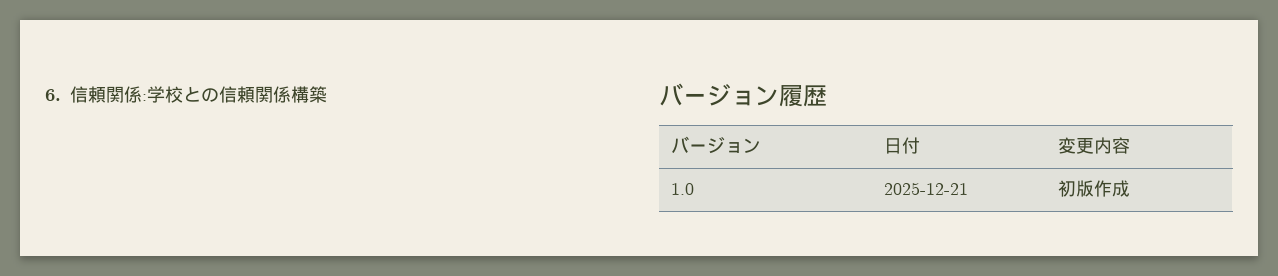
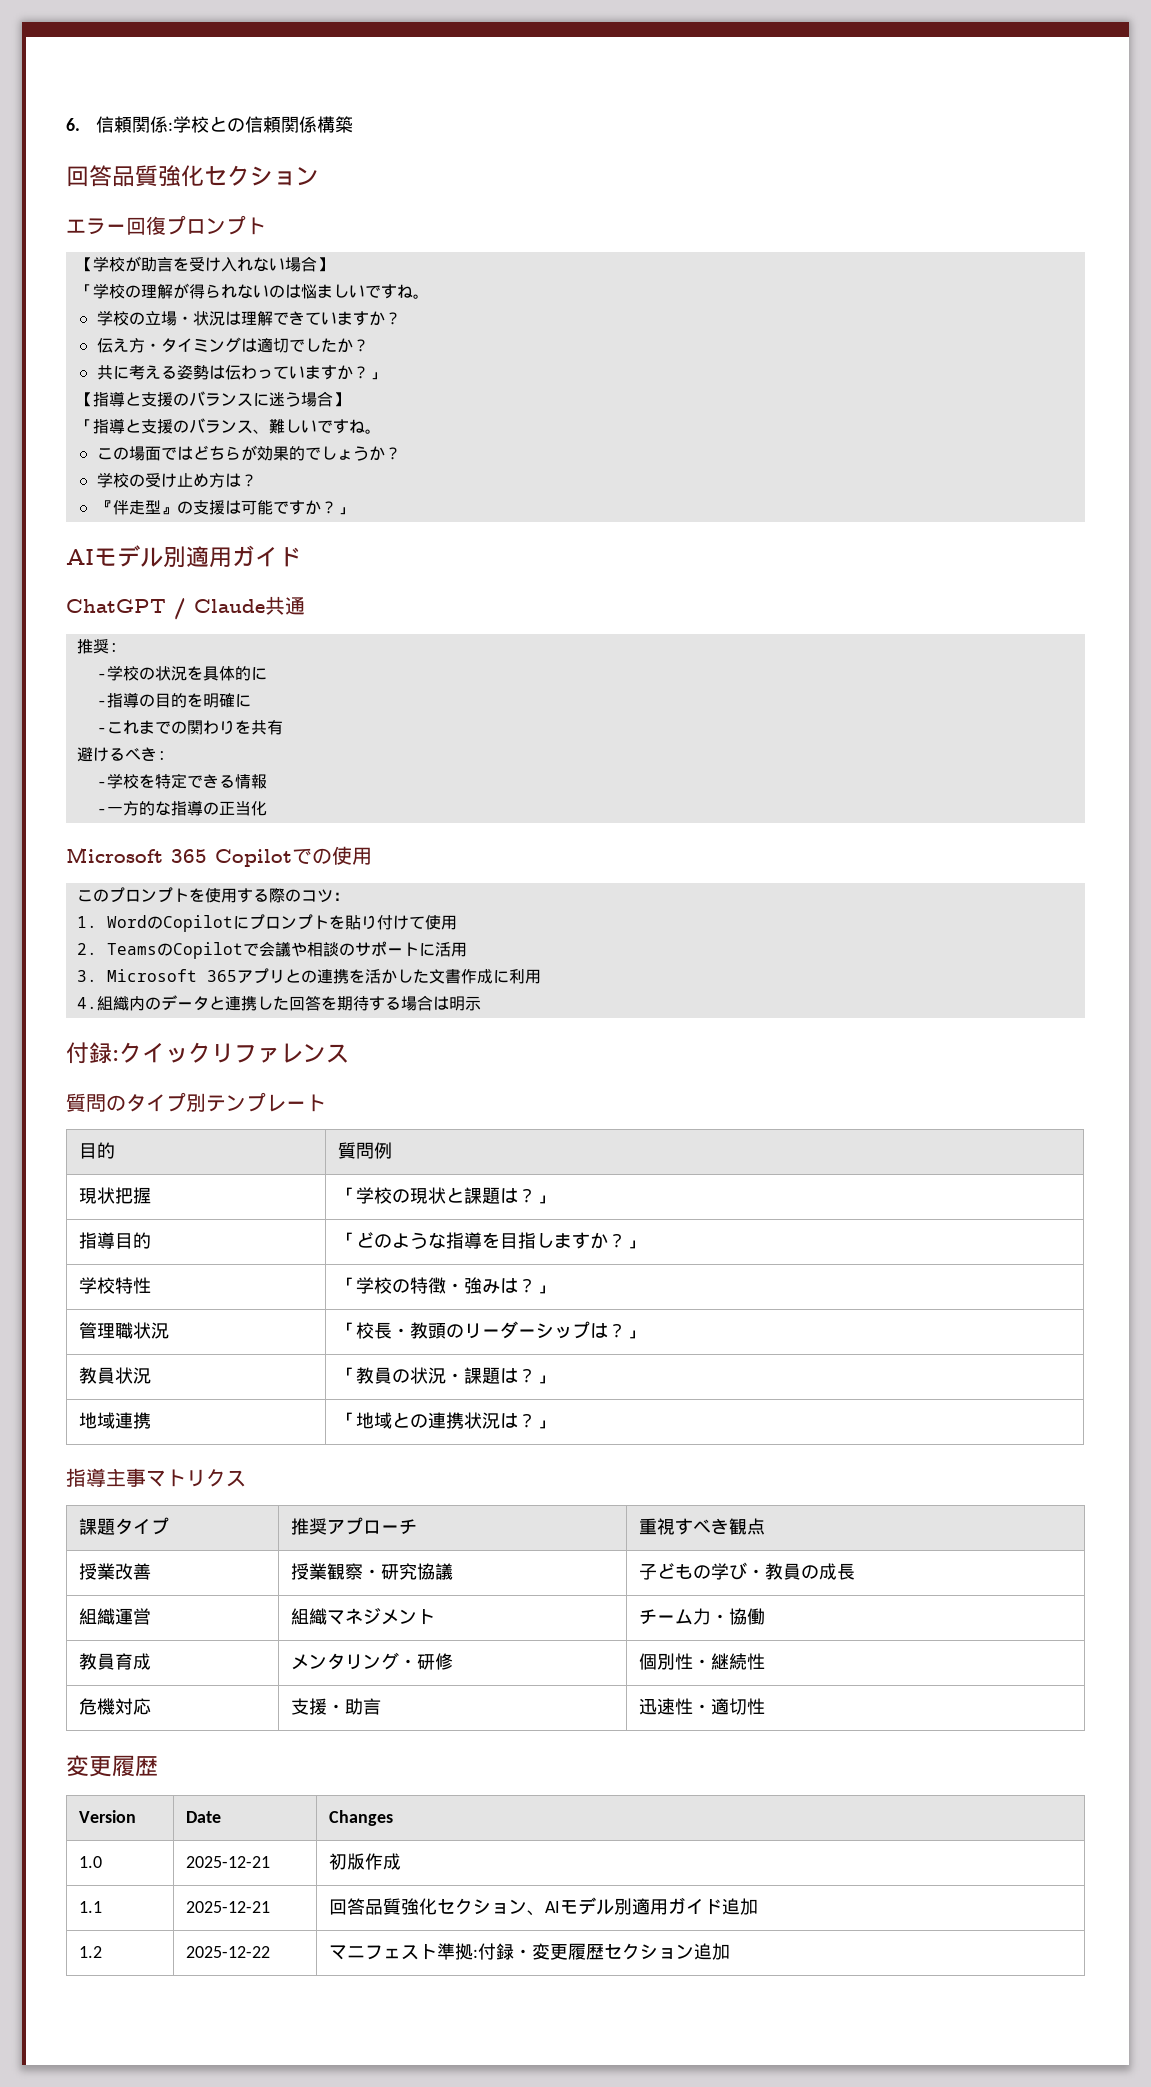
[659,83,827,107] [671,136,762,154] [884,137,921,154] [1058,137,1131,154] [671,183,695,195] [884,182,969,195] [1058,180,1131,197] バージョン履歴 // バージョン | 日付 | 変更内容 // 1.0 | 2025-12-21 | 初版作成 -> [66,165,319,187] [66,215,266,235] [76,256,333,272] [76,283,429,299] [96,310,401,326] [96,337,369,353] [96,365,385,380] [76,391,349,407] [76,418,381,434] [96,445,401,461] [96,472,257,488] [96,500,353,515] [66,545,301,568] [66,596,305,620] [76,639,119,654] [96,665,267,681] [96,692,251,708] [96,720,283,735] [76,747,167,762] [96,773,267,789] [96,800,267,816] [66,846,372,867] [76,887,349,903] [76,914,457,932] [76,941,467,959] [76,968,541,984] [76,995,481,1011] [66,1042,349,1064] [66,1092,326,1112] [78,1142,115,1159] [337,1142,392,1159] [78,1187,151,1204] [337,1187,554,1204] [78,1232,151,1249] [337,1232,644,1249] [78,1277,151,1294] [337,1277,554,1294] [78,1322,169,1339] [337,1321,644,1339] [78,1367,151,1384] [337,1367,554,1384] [78,1412,151,1429] [337,1412,554,1429] [66,1468,246,1487] [78,1517,169,1535] [290,1517,417,1535] [638,1518,765,1535] [78,1563,151,1580] [290,1563,453,1580] [638,1562,855,1580] [78,1608,151,1625] [290,1608,435,1625] [638,1608,765,1625] [78,1653,151,1670] [290,1652,453,1670] [638,1653,765,1670] [78,1698,151,1715] [290,1698,381,1715] [638,1698,765,1715] [66,1755,158,1777] [78,1810,136,1823] [185,1811,221,1823] [328,1810,393,1826] [78,1856,102,1868] [185,1856,270,1868] [328,1853,401,1870] [78,1901,102,1913] [185,1901,270,1913] [328,1897,758,1916] [78,1946,102,1958] [185,1946,270,1958] [328,1943,730,1960] 回答品質強化セクション // エラー回復プロンプト // 【学校が助言を受け入れない場合】 // 「学校の理解が得られないのは悩ましいですね。 // 学校の立場・状況は理解できていますか？ // 伝え方・タイミングは適切でしたか？ // 共に考える姿勢は伝わっていますか？」 // 【指導と支援のバランスに迷う場合】 // 「指導と支援のバランス、難しいですね。 // この場面ではどちらが効果的でしょうか？ // 学校の受け止め方は？ // 『伴走型』の支援は可能ですか？」 // AIモデル別適用ガイド // ChatGPT / Claude共通 // 推奨: // -学校の状況を具体的に // -指導の目的を明確に // -これまでの関わりを共有 // 避けるべき: // -学校を特定できる情報 // -一方的な指導の正当化 // Microsoft 365 Copilotでの使用 // このプロンプトを使用する際のコツ： // 1. WordのCopilotにプロンプトを貼り付けて使用 // 2. TeamsのCopilotで会議や相談のサポートに活用 // 3. Microsoft 365アプリとの連携を活かした文書作成に利用 // 4.組織内のデータと連携した回答を期待する場合は明示 // 付録:クイックリファレンス // 質問のタイプ別テンプレート // 目的 | 質問例 // 現状把握 | 「学校の現状と課題は？」 // 指導目的 | 「どのような指導を目指しますか？」 // 学校特性 | 「学校の特徴・強みは？」 // 管理職状況 | 「校長・教頭のリーダーシップは？」 // 教員状況 | 「教員の状況・課題は？」 // 地域連携 | 「地域との連携状況は？」 // 指導主事マトリクス // 課題タイプ | 推奨アプローチ | 重視すべき観点 // 授業改善 | 授業観察・研究協議 | 子どもの学び・教員の成長 // 組織運営 | 組織マネジメント | チーム力・協働 // 教員育成 | メンタリング・研修 | 個別性・継続性 // 危機対応 | 支援・助言 | 迅速性・適切性 // 変更履歴 // Version | Date | Changes // 1.0 | 2025-12-21 | 初版作成 // 1.1 | 2025-12-21 | 回答品質強化セクション、AIモデル別適用ガイド追加 // 1.2 | 2025-12-22 | マニフェスト準拠:付録・変更履歴セクション追加

